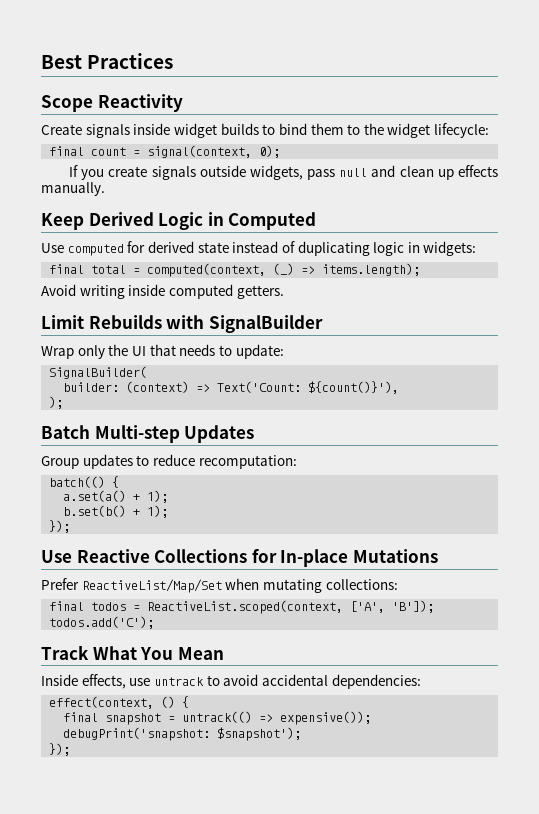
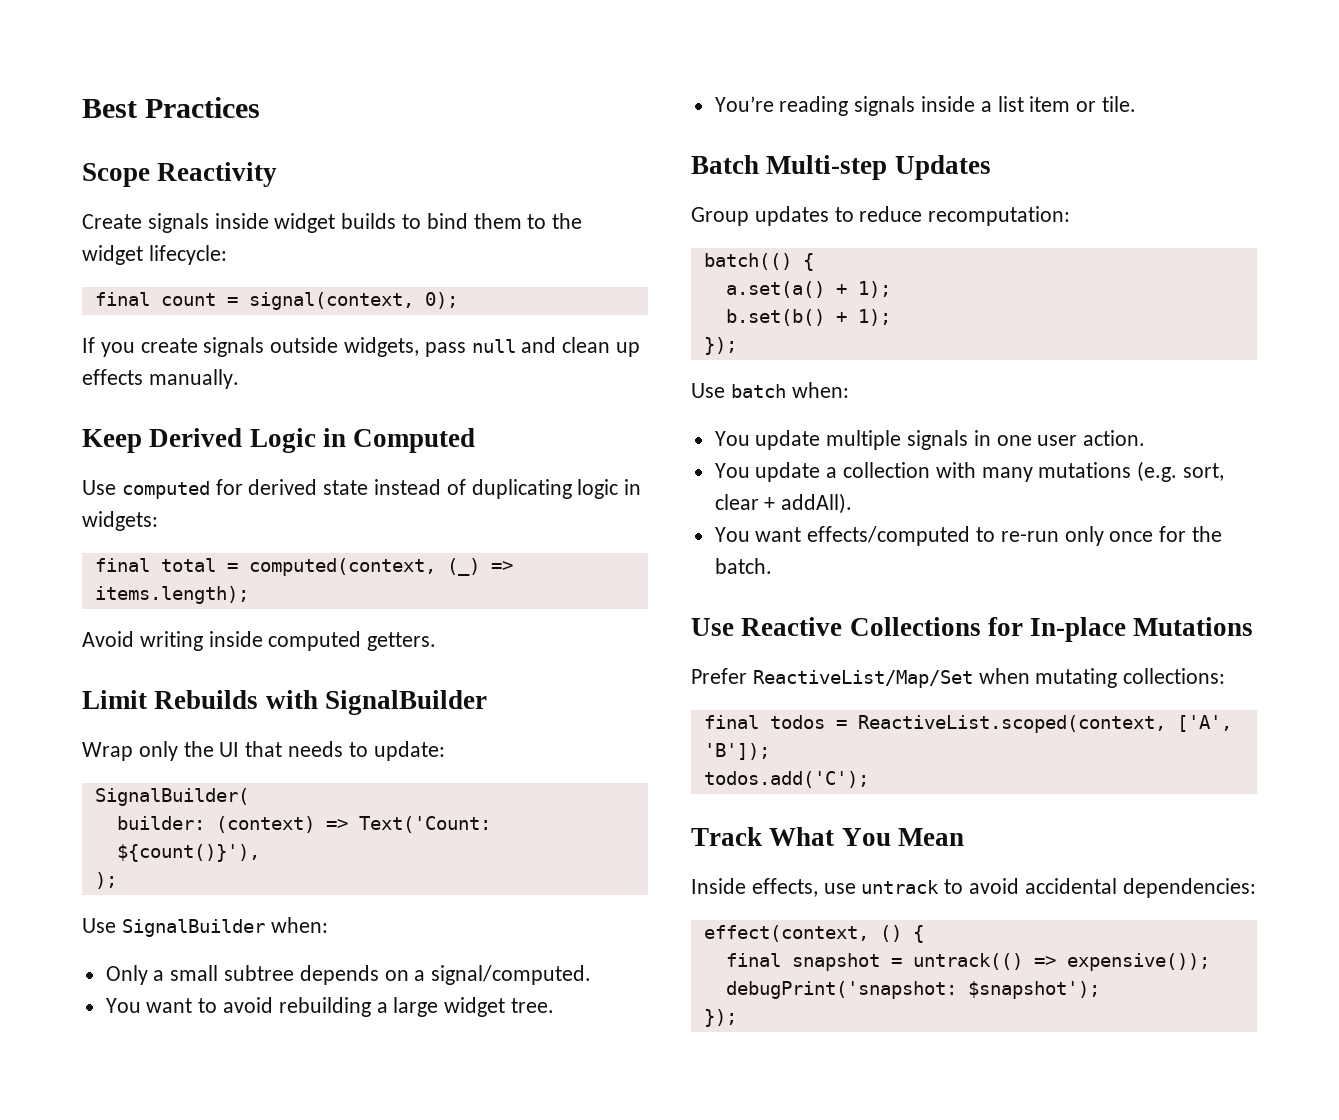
(64, 402) none -> [82,917,328,937] [105,965,592,985] [105,997,555,1017] [714,96,1137,116] // Use SignalBuilder when: // Only a small subtree depends on a signal/computed. // You want to avoid rebuilding a large widget tree. // You’re reading signals inside a list item or tile.
(71, 526) none -> [691,382,849,398] [714,430,1146,450] [714,461,1225,482] [714,493,853,514] [714,526,1223,546] [714,558,772,574] // Use batch when: // You update multiple signals in one user action. // You update a collection with many mutations (e.g. sort, clear + addAll). // You want effects/computed to re-run only once for the batch.

